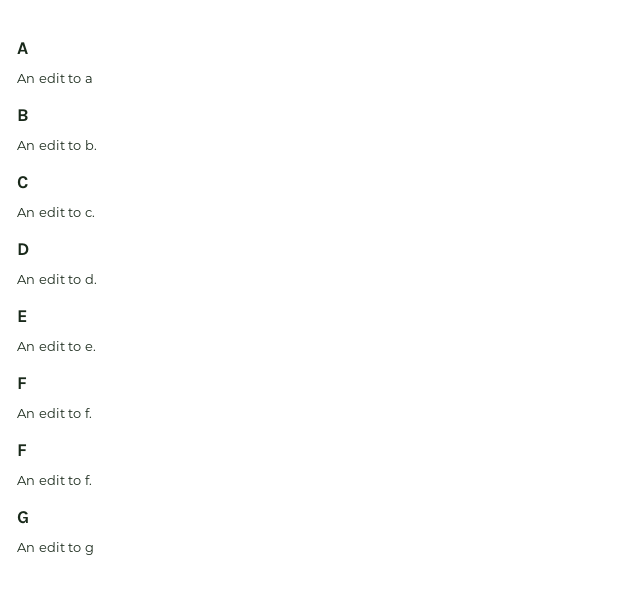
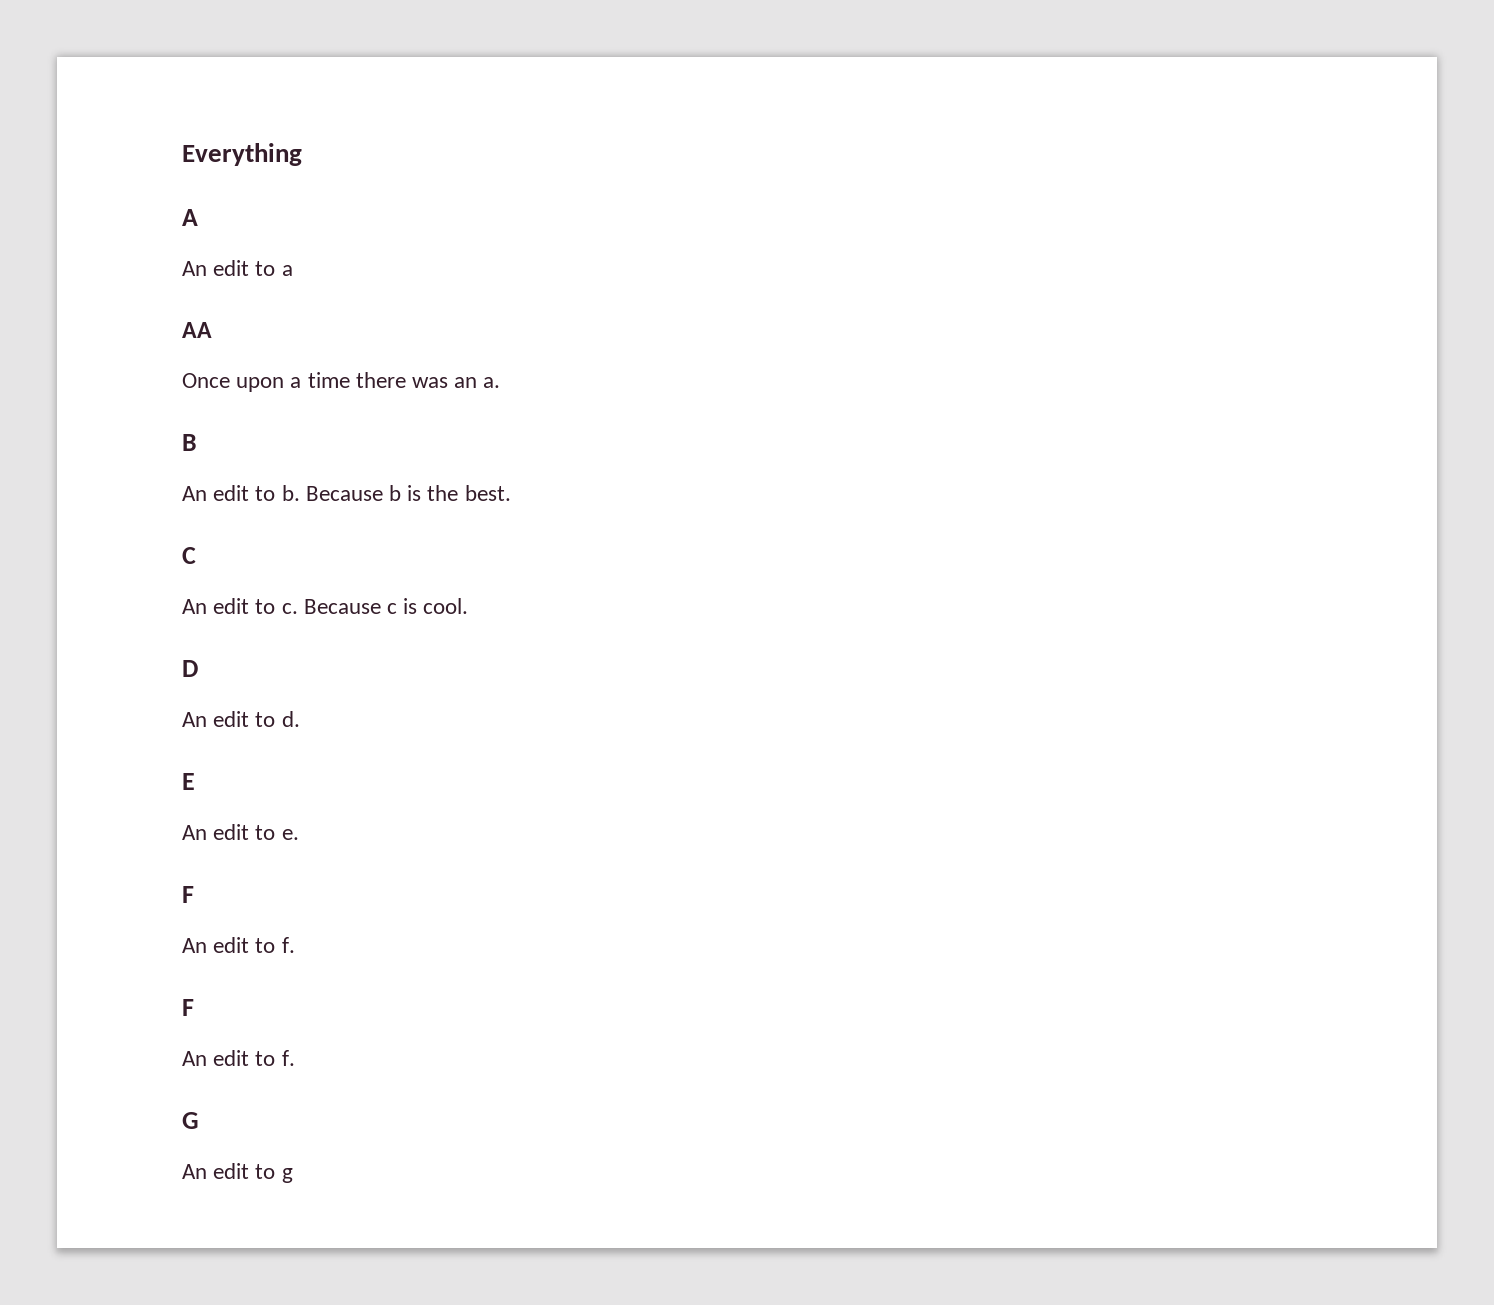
(17, 48) none -> [182,143,302,166] Everything //
(93, 79) none -> [182,322,212,338] [182,372,501,392] // AA // Once upon a time there was an a.
(97, 145) none -> [305,485,511,501] Because b is the best.
(95, 213) none -> [303,598,469,614] Because c is cool.

